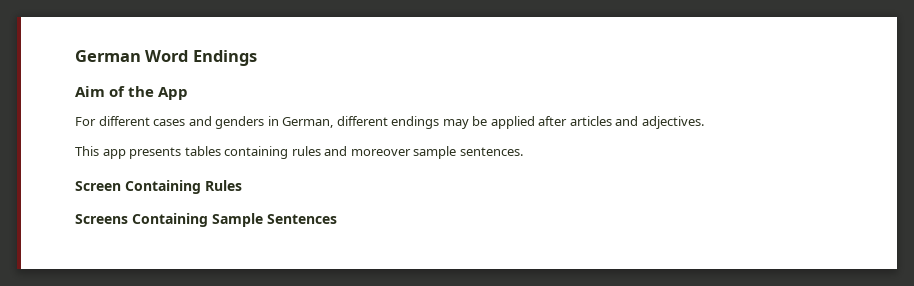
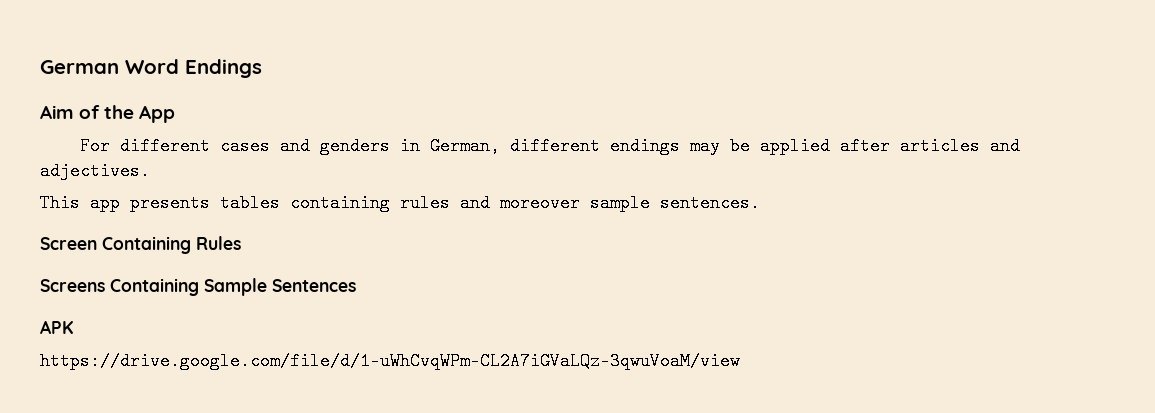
(337, 219) none -> [40,320,73,334] [40,352,740,370] // APK // https://drive.google.com/file/d/1-uWhCvqWPm-CL2A7iGVaLQz-3qwuVoaM/view

